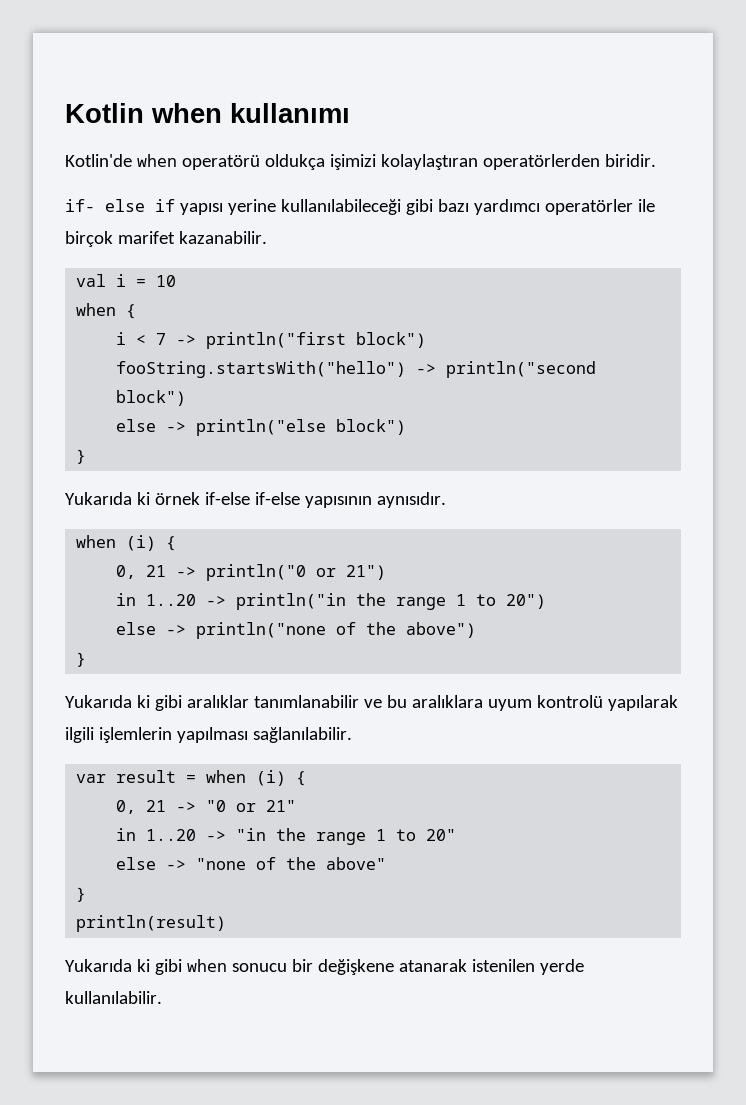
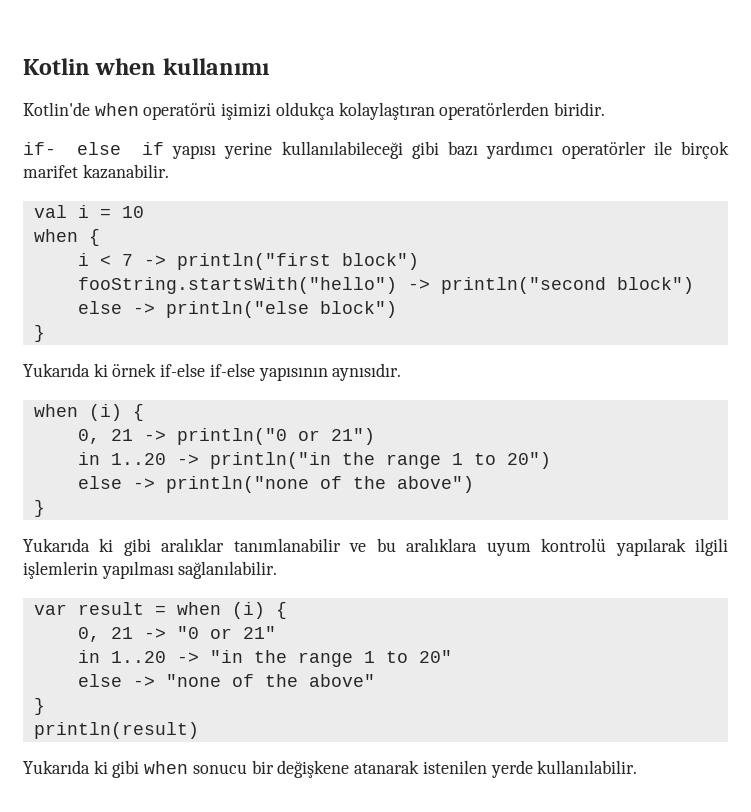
[264,154,376,170] oldukça işimizi -> [221,102,335,120] işimizi oldukça

